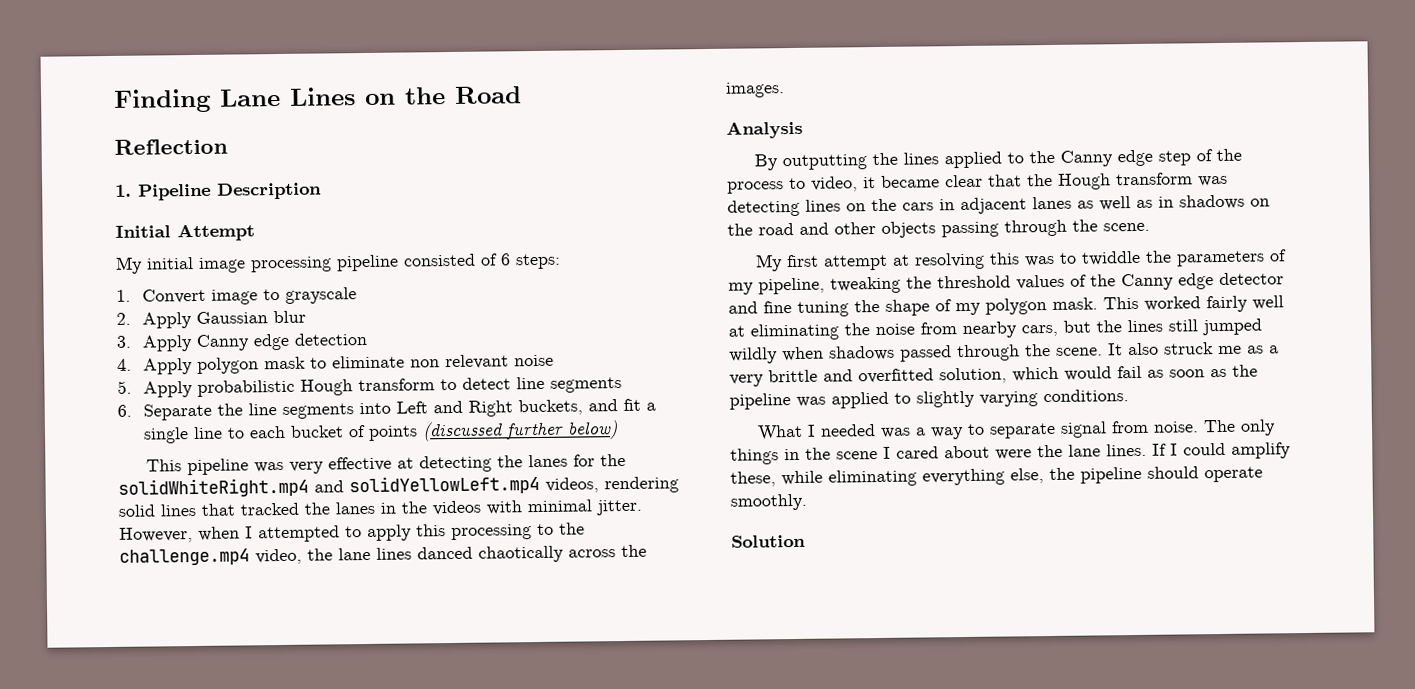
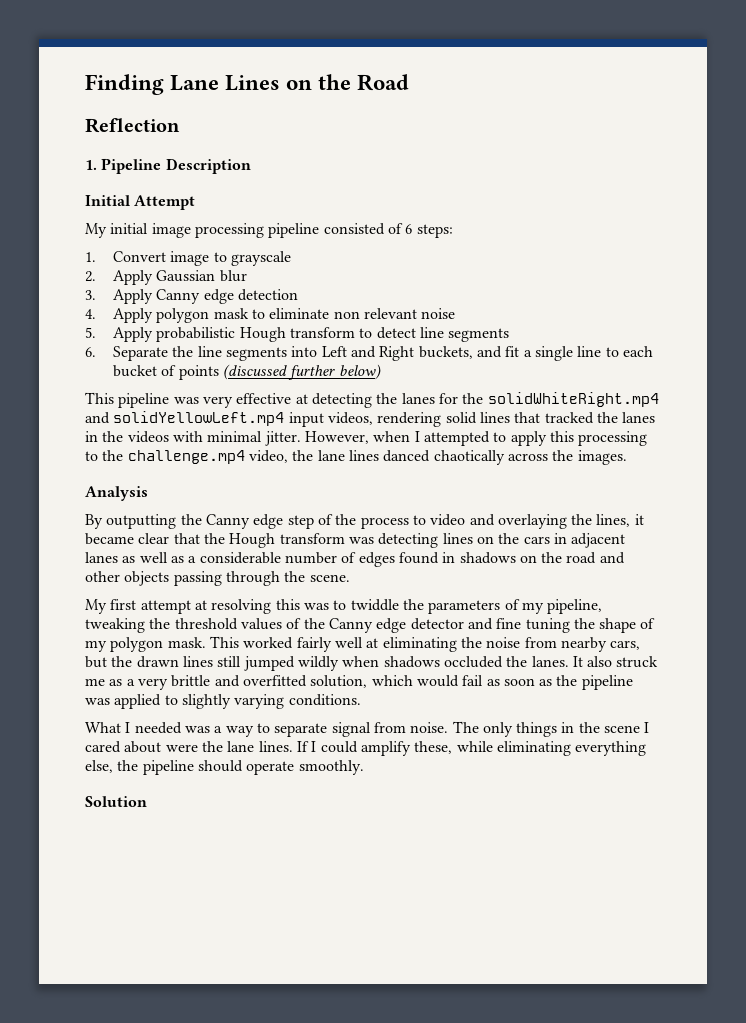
(540, 485) none -> [288,412,324,427] input
[903,150,1056,169] lines applied to the -> (202, 519) none
[811,176,858,192] video, -> [430,514,631,529] video and overlaying the lines,
(1153, 203) none -> [188,552,439,567] a considerable number of edges found
(1122, 326) none -> [136,656,179,668] drawn
[900,343,1103,362] passed through the scene. -> [443,656,569,668] occluded the lanes.

